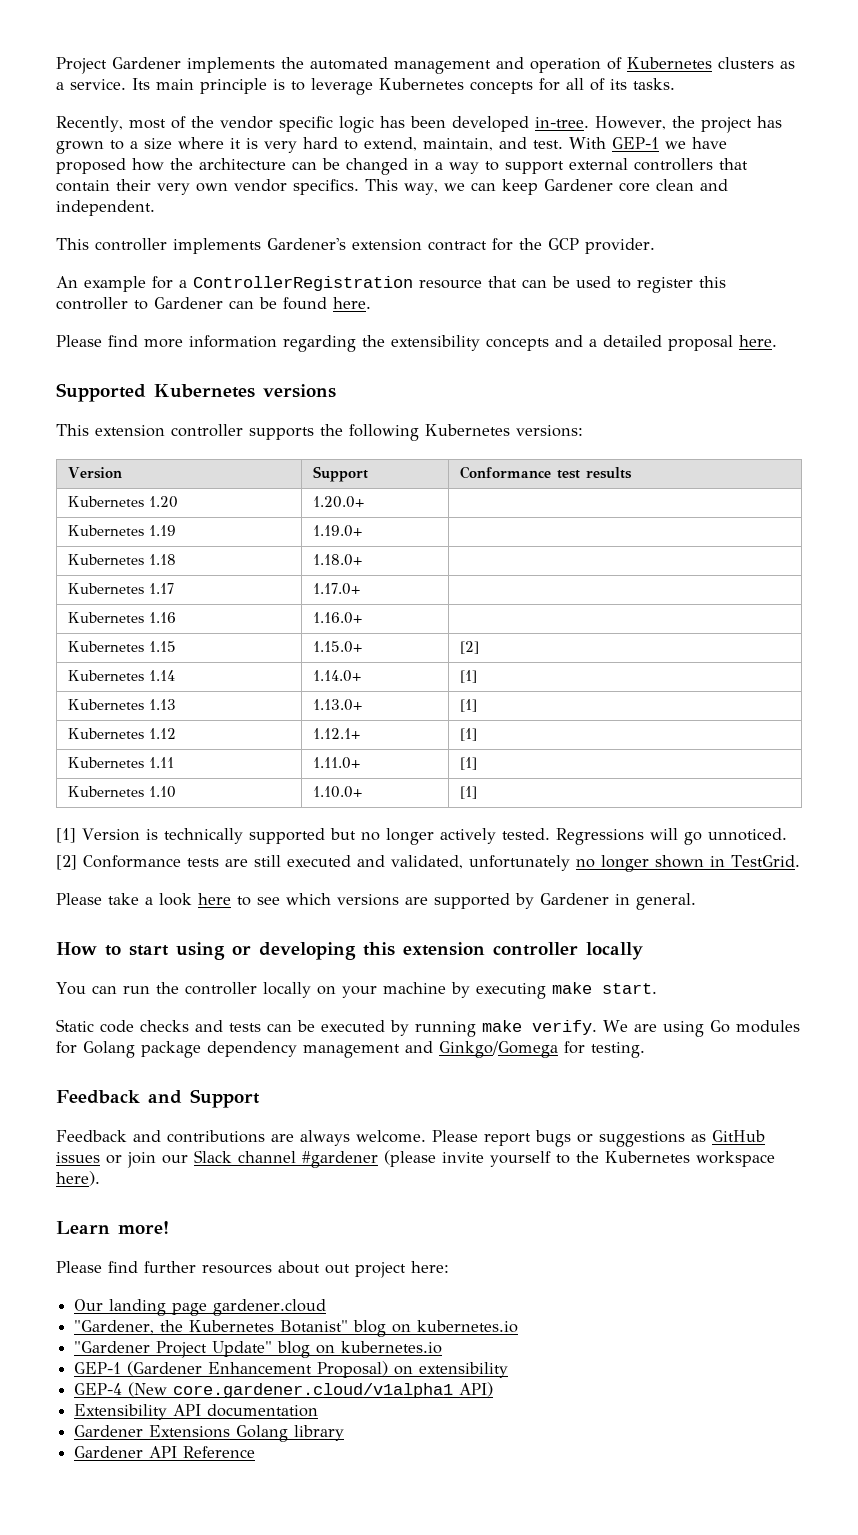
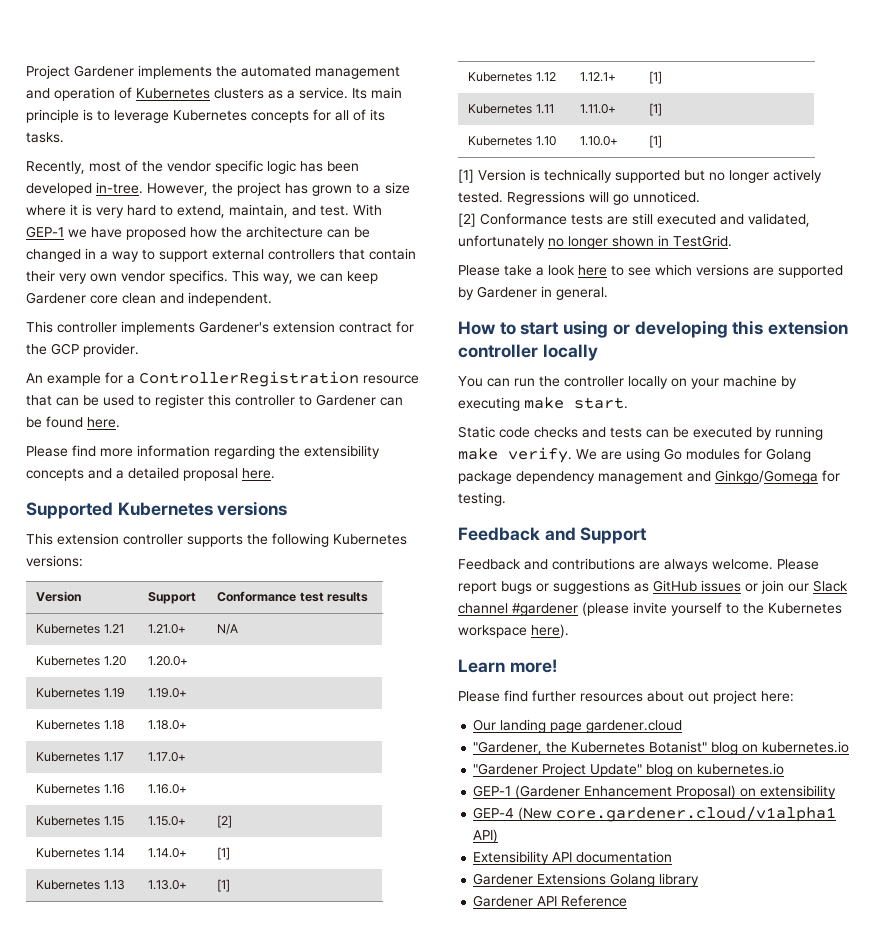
(633, 473) none -> [36,624,124,634] [148,624,187,634] [217,623,239,635] // Kubernetes 1.21 | 1.21.0+ | N/A

